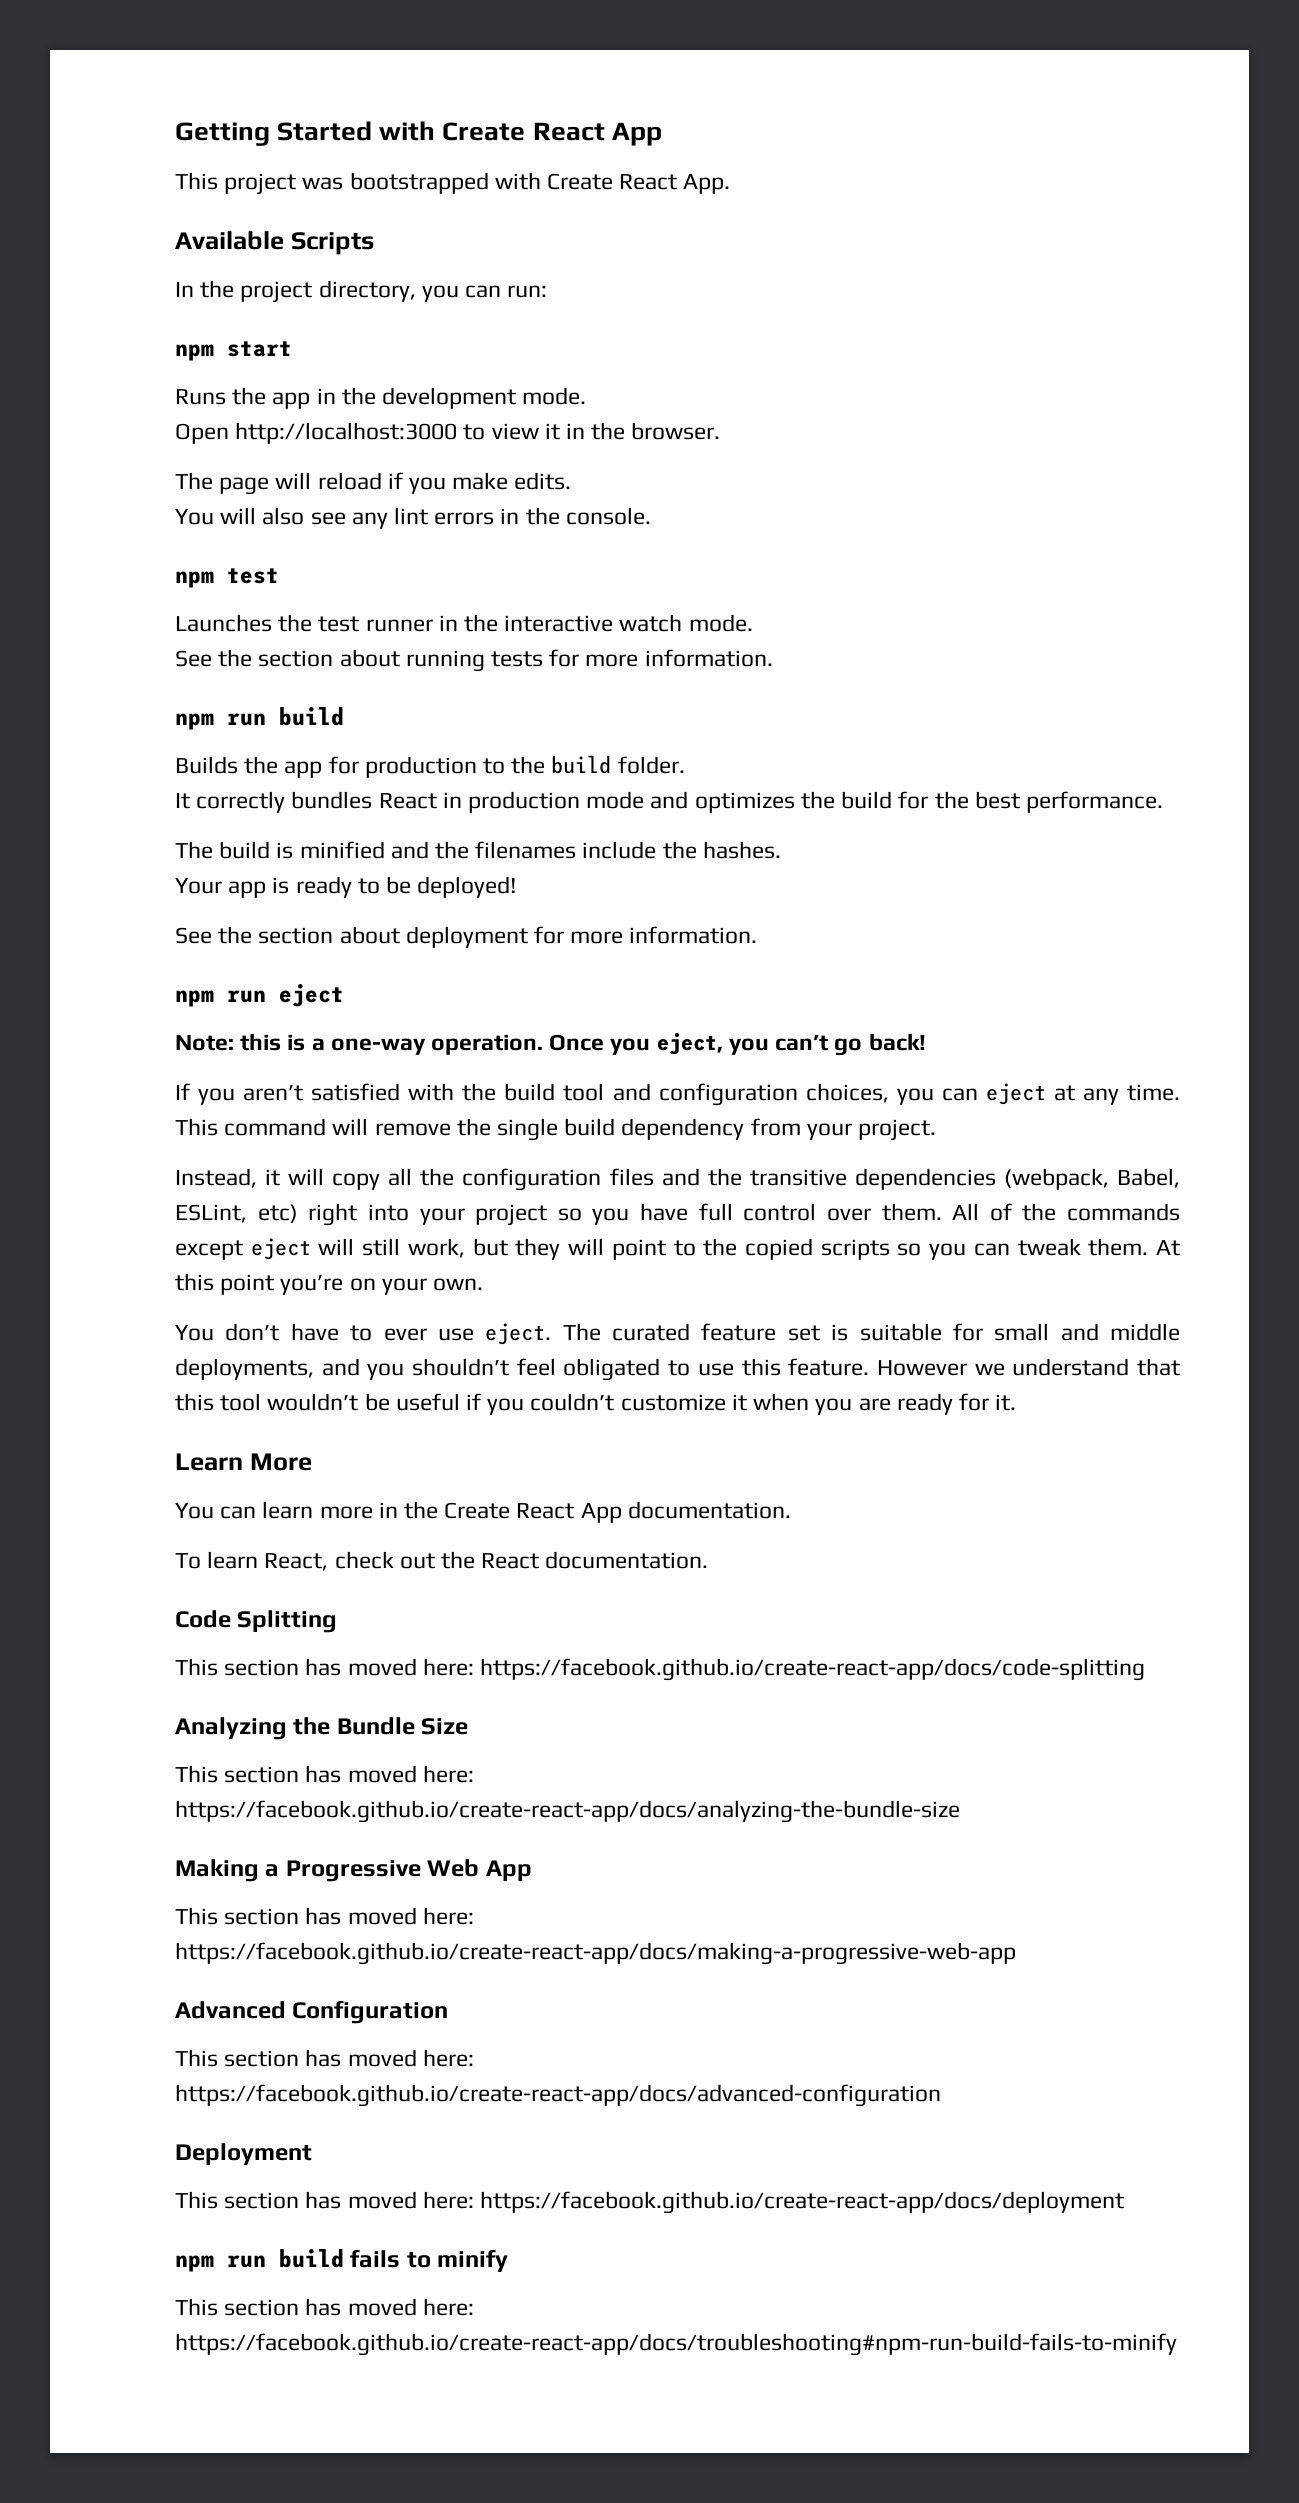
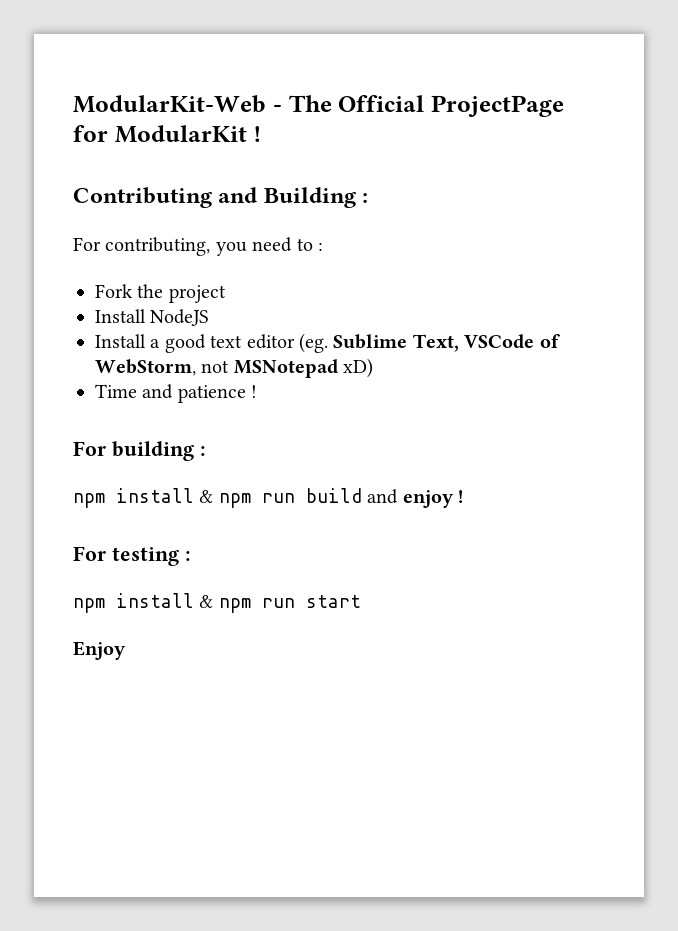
[175,121,662,146] [175,172,731,195] [175,231,374,255] [175,280,548,303] [175,341,292,361] [175,387,587,409] [175,422,721,444] [175,472,572,495] [175,507,651,529] [175,568,279,588] [175,614,753,632] [175,649,773,672] [175,707,344,730] [175,755,685,778] [175,791,1163,813] [175,841,781,859] [175,876,517,898] [175,926,758,948] [175,984,344,1007] [175,1032,926,1056] [175,1083,1180,1106] [175,1118,937,1141] [175,1168,1180,1191] [175,1203,1180,1226] [175,1238,1180,1260] [175,1273,484,1295] [175,1323,1180,1345] [175,1358,1181,1381] [175,1393,1017,1415] [175,1453,312,1471] [175,1501,791,1523] [175,1551,709,1571] [175,1610,338,1633] [175,1658,1146,1681] [175,1717,469,1740] [175,1765,474,1783] [175,1800,960,1823] [175,1859,532,1882] [175,1907,474,1925] [175,1942,1016,1965] [175,2000,449,2024] [175,2049,474,2067] [175,2084,941,2107] [175,2143,312,2165] [175,2191,1125,2214] [175,2249,509,2272] [175,2298,474,2316] [175,2333,1177,2356] Getting Started with Create React App // This project was bootstrapped with Create React App. // Available Scripts // In the project directory, you can run: // npm start // Runs the app in the development mode. // Open http://localhost:3000 to view it in the browser. // The page will reload if you make edits. // You will also see any lint errors in the console. // npm test // Launches the test runner in the interactive watch mode. // See the section about running tests for more information. // npm run build // Builds the app for production to the build folder. // It correctly bundles React in production mode and optimizes the build for the best performance. // The build is minified and the filenames include the hashes. // Your app is ready to be deployed! // See the section about deployment for more information. // npm run eject // Note: this is a one-way operation. Once you eject, you can’t go back! // If you aren’t satisfied with the build tool and configuration choices, you can eject at any time. This command will remove the single build dependency from your project. // Instead, it will copy all the configuration files and the transitive dependencies (webpack, Babel, ESLint, etc) right into your project so you have full control over them. All of the commands except eject will still work, but they will point to the copied scripts so you can tweak them. At this point you’re on your own. // You don’t have to ever use eject. The curated feature set is suitable for small and middle deployments, and you shouldn’t feel obligated to use this feature. However we understand that this tool wouldn’t be useful if you couldn’t customize it when you are ready for it. // Learn More // You can learn more in the Create React App documentation. // To learn React, check out the React documentation. // Code Splitting // This section has moved here: https://facebook.github.io/create-react-app/docs/code-splitting // Analyzing the Bundle Size // This section has moved here: https://facebook.github.io/create-react-app/docs/analyzing-the-bundle-size // Making a Progressive Web App // This section has moved here: https://facebook.github.io/create-react-app/docs/making-a-progressive-web-app // Advanced Configuration // This section has moved here: https://facebook.github.io/create-react-app/docs/advanced-configuration // Deployment // This section has moved here: https://facebook.github.io/create-react-app/docs/deployment // npm run build fails to minify // This section has moved here: https://facebook.github.io/create-react-app/docs/troubleshooting#npm-run-build-fails-to-minify -> [73,95,564,117] [73,125,261,143] [73,187,369,208] [73,237,323,256] [95,284,226,303] [95,309,210,326] [95,333,560,353] [95,358,374,378] [95,384,258,403] [73,441,206,461] [73,488,463,508] [73,546,191,566] [73,593,361,613] [73,641,126,660] ModularKit-Web - The Official ProjectPage for ModularKit ! // Contributing and Building : // For contributing, you need to : // Fork the project // Install NodeJS // Install a good text editor (eg. Sublime Text, VSCode of WebStorm, not MSNotepad xD) // Time and patience ! // For building : // npm install & npm run build and enjoy ! // For testing : // npm install & npm run start // Enjoy

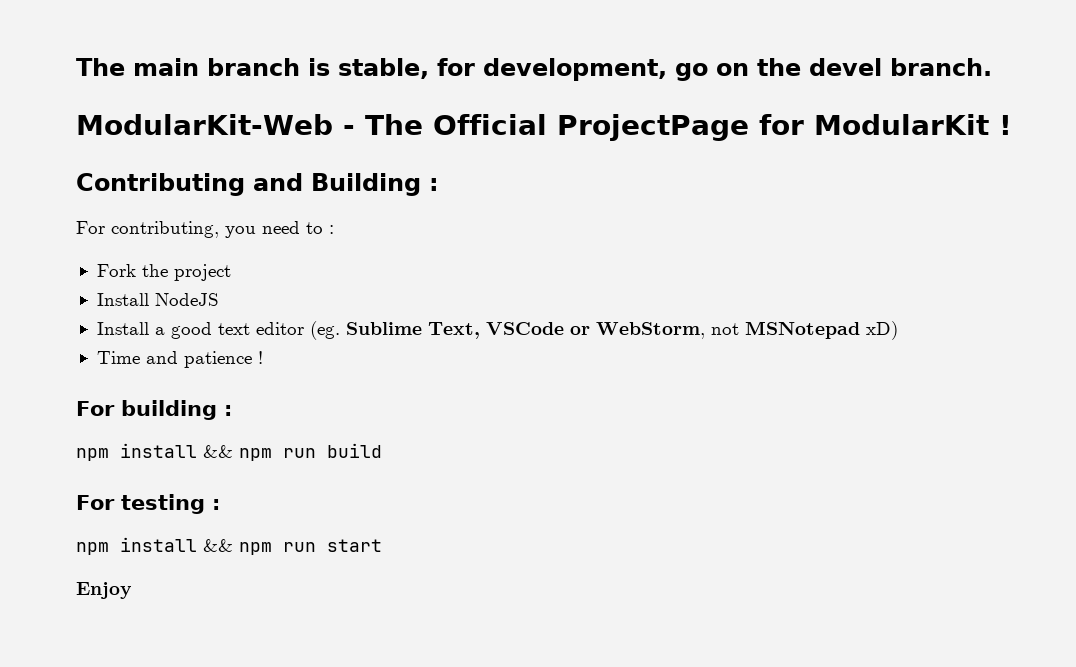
(73, 104) none -> [76,58,992,81] The main branch is stable, for development, go on the devel branch. //
[539,334,560,348] of -> [569,326,590,335] or
[199,490,214,503] & -> [203,445,233,458] &&
[367,489,463,508] and enjoy ! -> (382, 450) none
[199,595,214,608] & -> [203,539,233,552] &&

